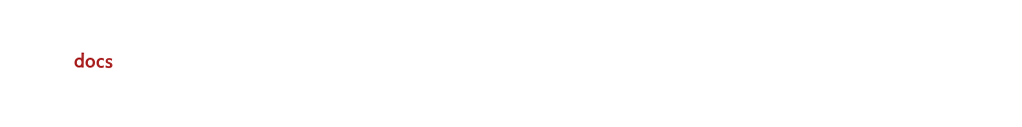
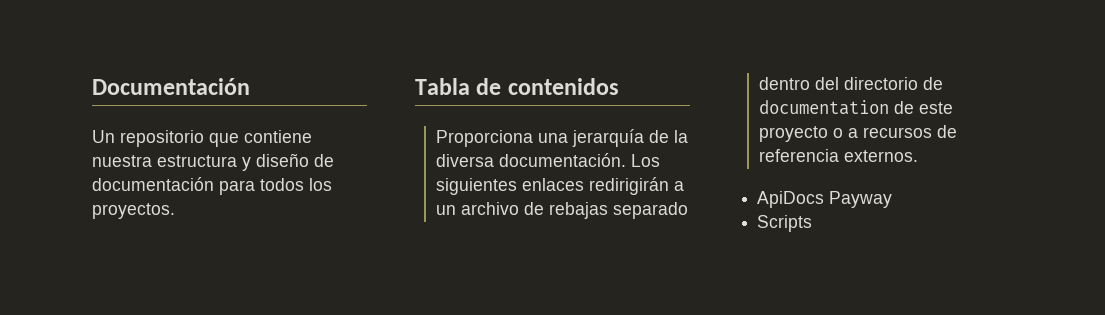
[73,52,114,69] docs -> [92,78,250,95] [92,130,312,147] [92,153,334,171] [92,177,332,195] [92,203,175,219] [415,78,619,95] [435,129,688,147] [435,153,660,167] [435,177,684,195] [435,202,688,219] [758,77,943,90] [758,100,953,115] [758,125,957,142] [758,149,918,162] [757,191,893,208] [757,215,813,232] Documentación // Un repositorio que contiene nuestra estructura y diseño de documentación para todos los proyectos. // Tabla de contenidos // Proporciona una jerarquía de la diversa documentación. Los siguientes enlaces redirigirán a un archivo de rebajas separado dentro del directorio de documentation de este proyecto o a recursos de referencia externos. // ApiDocs Payway // Scripts

